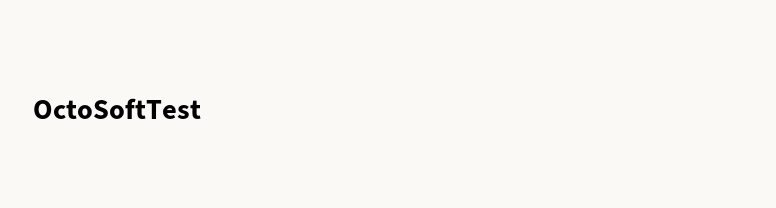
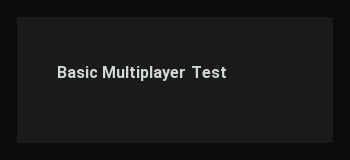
[33,98,201,119] OctoSoftTest -> [57,66,227,81] Basic Multiplayer Test

